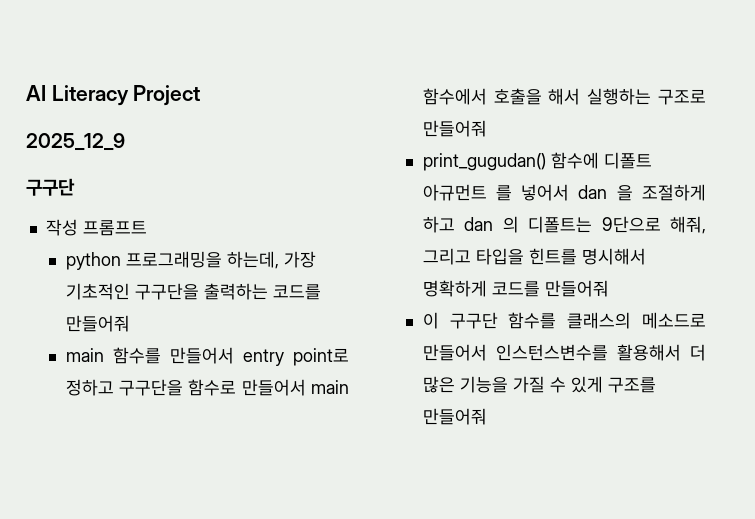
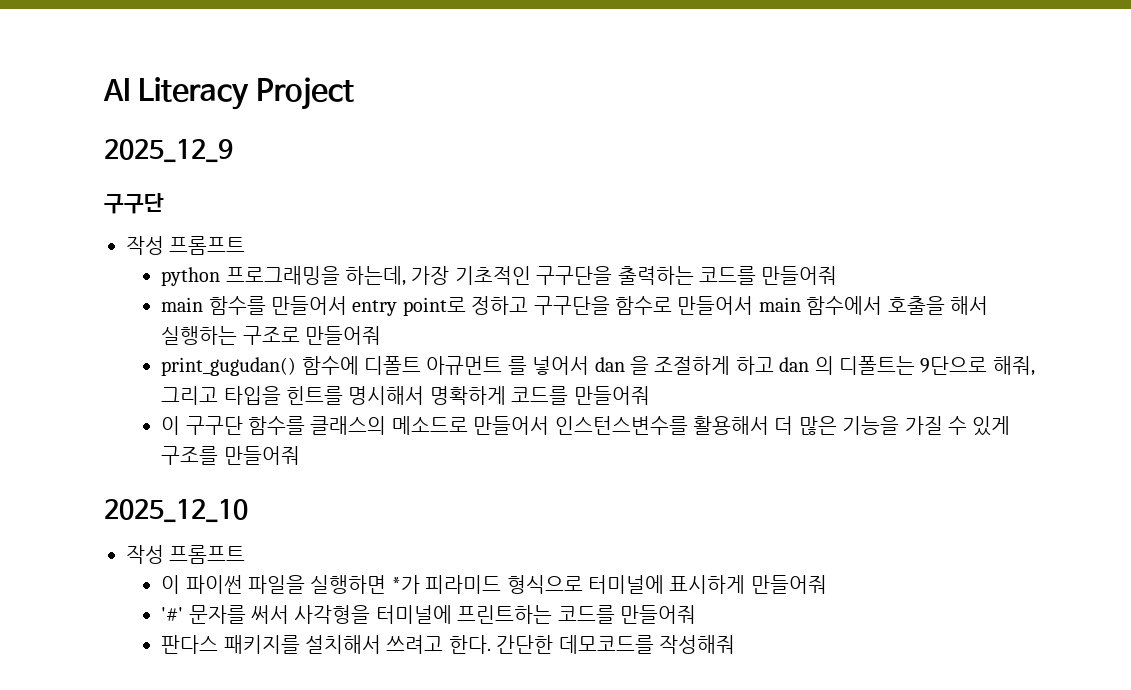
(487, 416) none -> [104,499,248,523] [126,545,246,564] [161,575,827,594] [161,605,696,624] [161,635,735,654] // 2025_12_10 // 작성 프롬프트 // 이 파이썬 파일을 실행하면 *가 피라미드 형식으로 터미널에 표시하게 만들어줘 // '#' 문자를 써서 사각형을 터미널에 프린트하는 코드를 만들어줘 // 판다스 패키지를 설치해서 쓰려고 한다. 간단한 데모코드를 작성해줘

